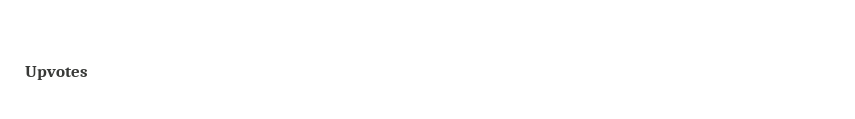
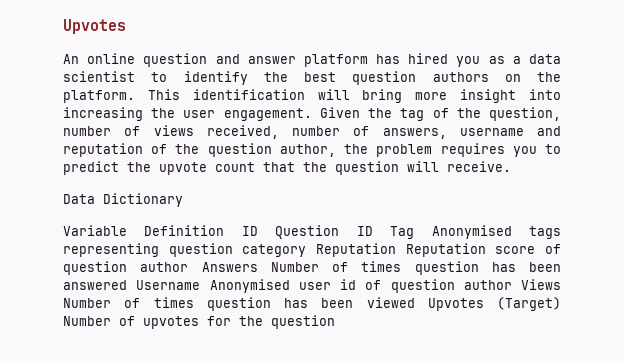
[25,66,88,80] Upvotes -> [63,19,126,34] [63,53,561,67] [63,71,561,85] [63,89,561,103] [63,107,561,121] [63,125,561,139] [63,143,561,157] [63,161,511,175] [63,193,183,207] [63,225,562,239] [63,243,561,257] [63,261,561,275] [63,279,561,293] [63,297,561,311] [63,315,335,329] Upvotes // An online question and answer platform has hired you as a data scientist to identify the best question authors on the platform. This identification will bring more insight into increasing the user engagement. Given the tag of the question, number of views received, number of answers, username and reputation of the question author, the problem requires you to predict the upvote count that the question will receive. // Data Dictionary // Variable Definition ID Question ID Tag Anonymised tags representing question category Reputation Reputation score of question author Answers Number of times question has been answered Username Anonymised user id of question author Views Number of times question has been viewed Upvotes (Target) Number of upvotes for the question

